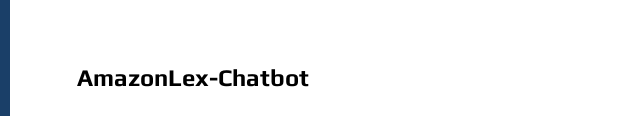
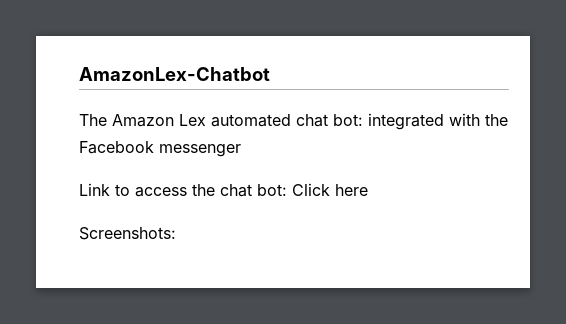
(309, 78) none -> [79,113,508,130] [79,141,241,157] [79,183,368,197] [79,227,176,240] // The Amazon Lex automated chat bot: integrated with the Facebook messenger // Link to access the chat bot: Click here // Screenshots:

